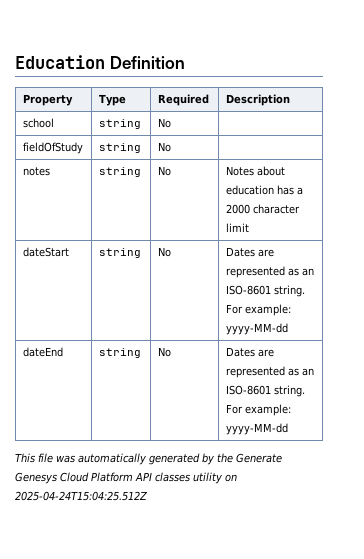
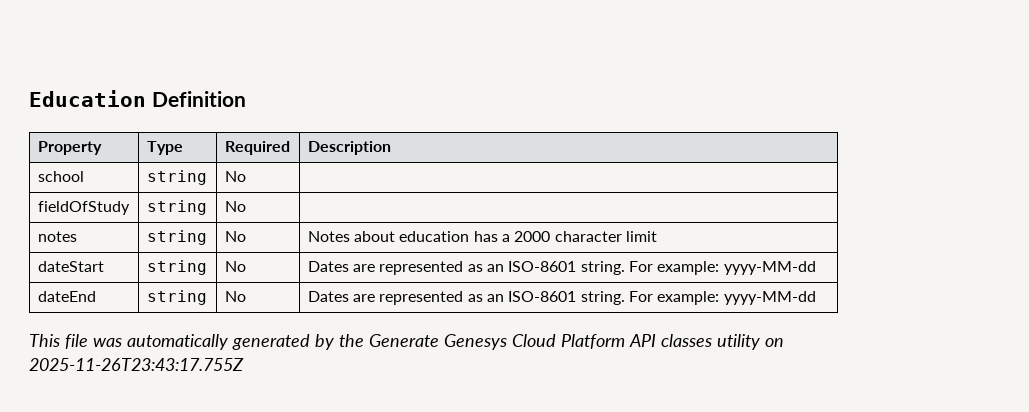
[15,491,147,501] 2025-04-24T15:04:25.512Z -> [29,358,244,371] 2025-11-26T23:43:17.755Z

